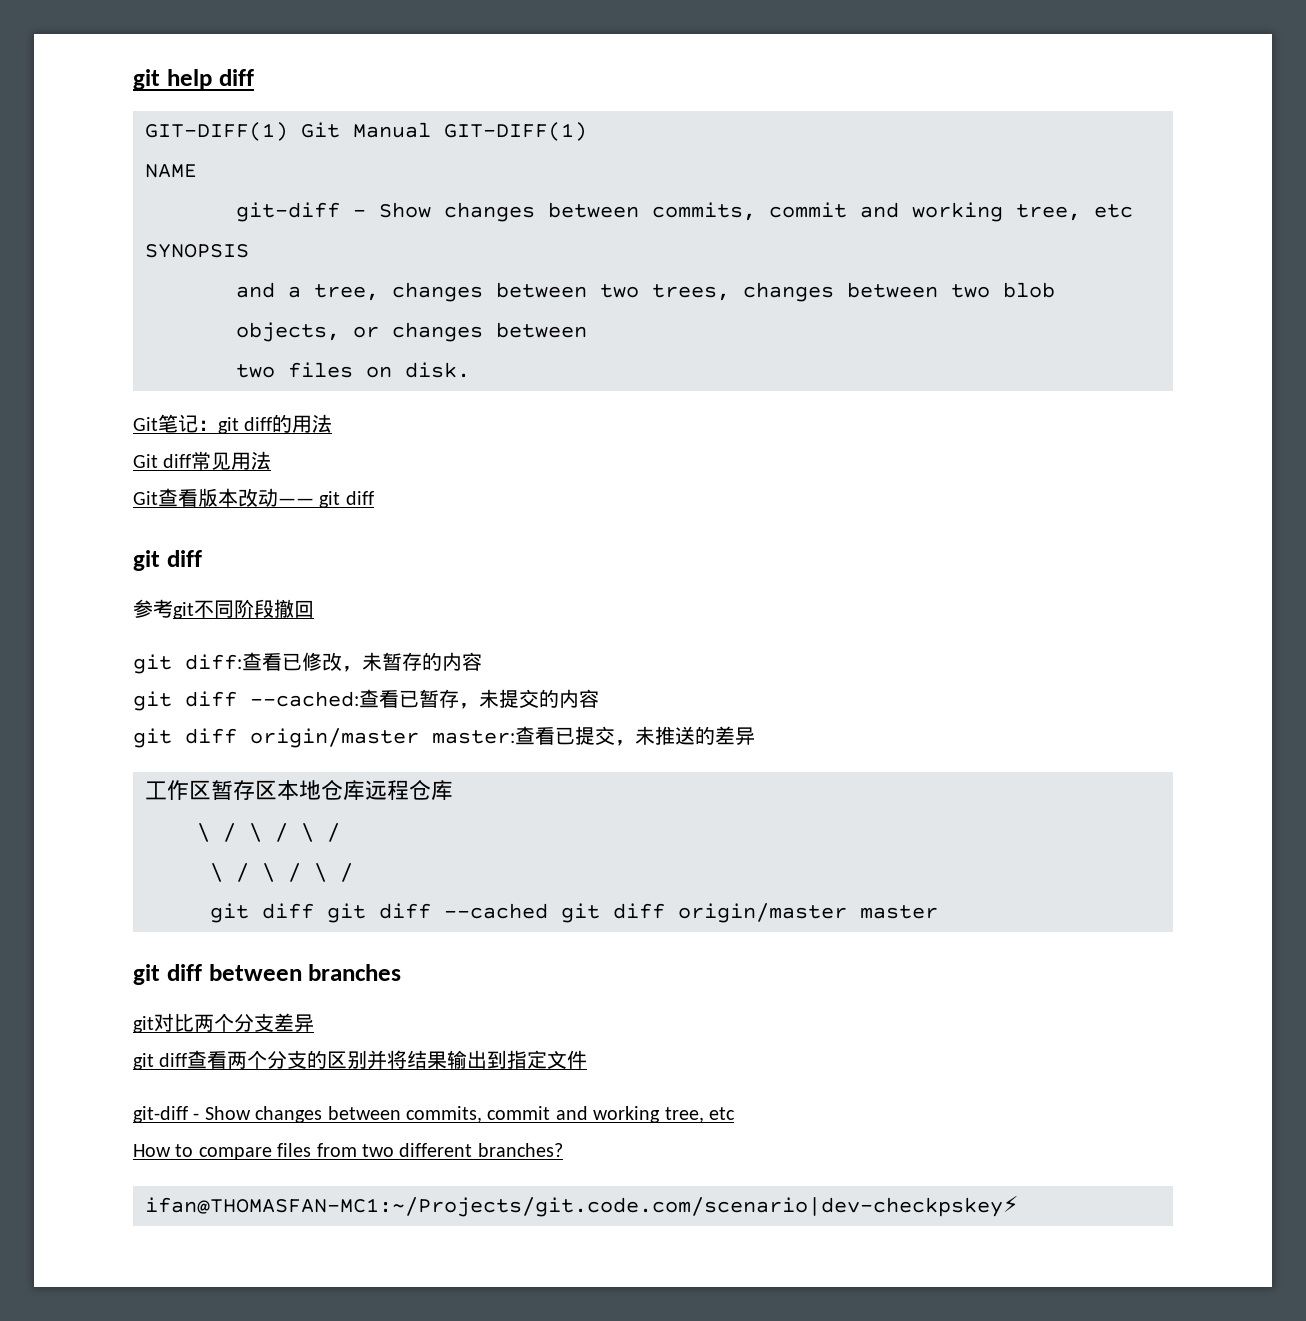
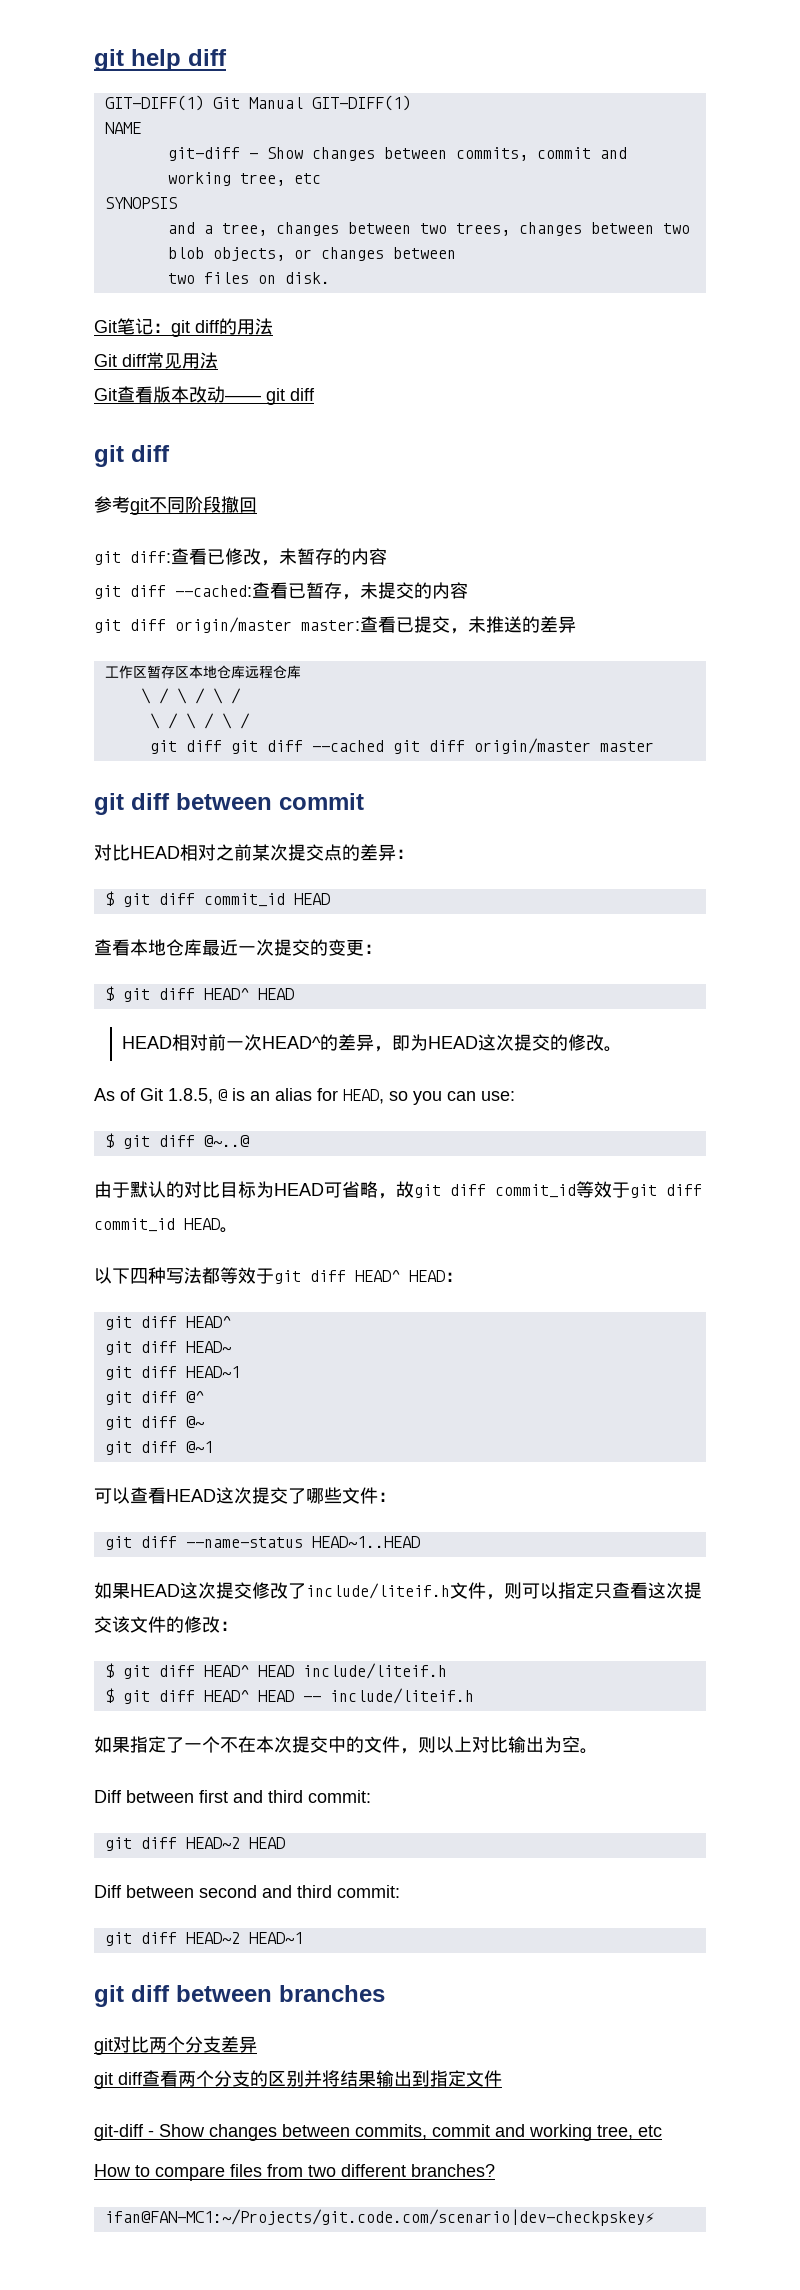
(938, 912) none -> [94,793,364,815] [94,844,414,861] [104,891,330,907] [94,939,382,956] [104,986,294,1002] [122,1034,623,1052] [94,1088,515,1105] [104,1133,249,1149] [94,1181,702,1199] [94,1218,238,1233] [94,1267,463,1284] [104,1316,231,1330] [104,1341,231,1355] [104,1366,240,1380] [104,1391,204,1405] [104,1416,204,1430] [104,1441,213,1455] [94,1487,396,1504] [104,1536,420,1550] [94,1582,702,1600] [94,1616,238,1633] [104,1663,447,1679] [104,1688,474,1704] [94,1736,598,1754] [94,1790,371,1803] [104,1837,285,1851] [94,1885,400,1898] [104,1932,303,1946] // git diff between commit // 对比HEAD相对之前某次提交点的差异： // $ git diff commit_id HEAD // 查看本地仓库最近一次提交的变更： // $ git diff HEAD^ HEAD // HEAD相对前一次HEAD^的差异，即为HEAD这次提交的修改。 // As of Git 1.8.5, @ is an alias for HEAD, so you can use: // $ git diff @~..@ // 由于默认的对比目标为HEAD可省略，故git diff commit_id等效于git diff commit_id HEAD。 // 以下四种写法都等效于git diff HEAD^ HEAD： // git diff HEAD^ // git diff HEAD~ // git diff HEAD~1 // git diff @^ // git diff @~ // git diff @~1 // 可以查看HEAD这次提交了哪些文件： // git diff --name-status HEAD~1..HEAD // 如果HEAD这次提交修改了include/liteif.h文件，则可以指定只查看这次提交该文件的修改： // $ git diff HEAD^ HEAD include/liteif.h // $ git diff HEAD^ HEAD -- include/liteif.h // 如果指定了一个不在本次提交中的文件，则以上对比输出为空。 // Diff between first and third commit: // git diff HEAD~2 HEAD // Diff between second and third commit: // git diff HEAD~2 HEAD~1
[145,1195,1018,1217] ifan@THOMASFAN-MC1:~/Projects/git.code.com/scenario|dev-checkpskey⚡ -> [104,2209,655,2226] ifan@FAN-MC1:~/Projects/git.code.com/scenario|dev-checkpskey⚡

